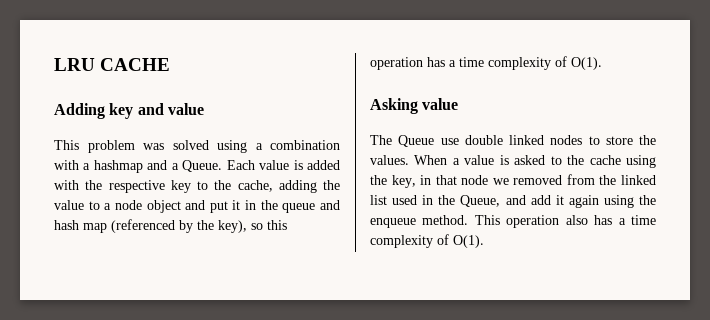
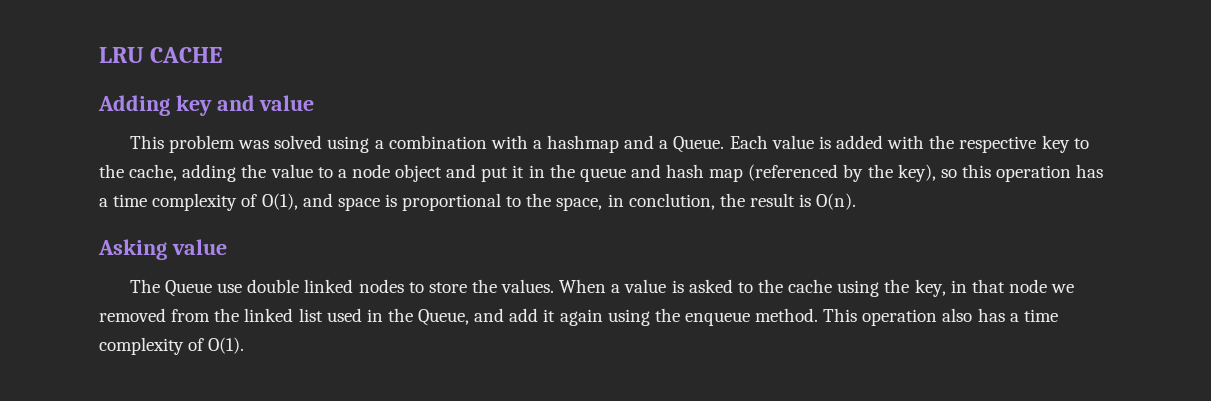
[571,57,602,70] O(1). -> [261,193,857,211] O(1), and space is proportional to the space, in conclution, the result is O(n).

